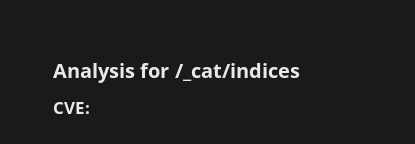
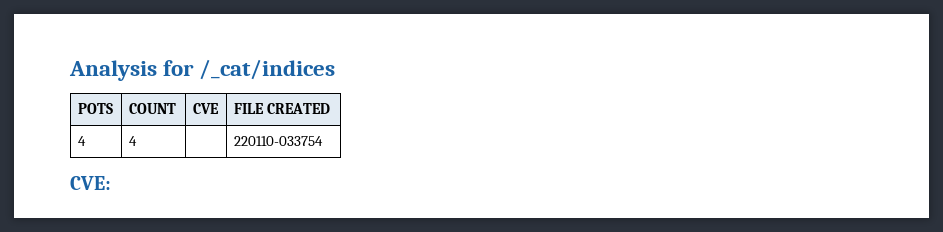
(300, 72) none -> [77,103,113,114] [128,103,176,114] [192,103,219,114] [233,103,330,114] [77,136,86,146] [128,136,137,146] [233,136,323,146] // POTS | COUNT | CVE | FILE CREATED // 4 | 4 | | 220110-033754

